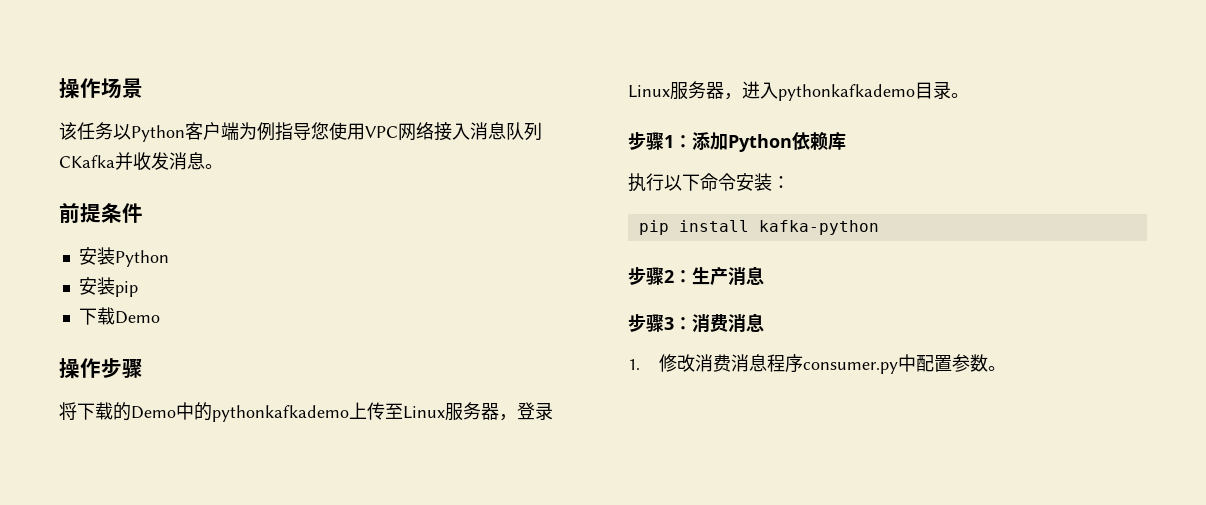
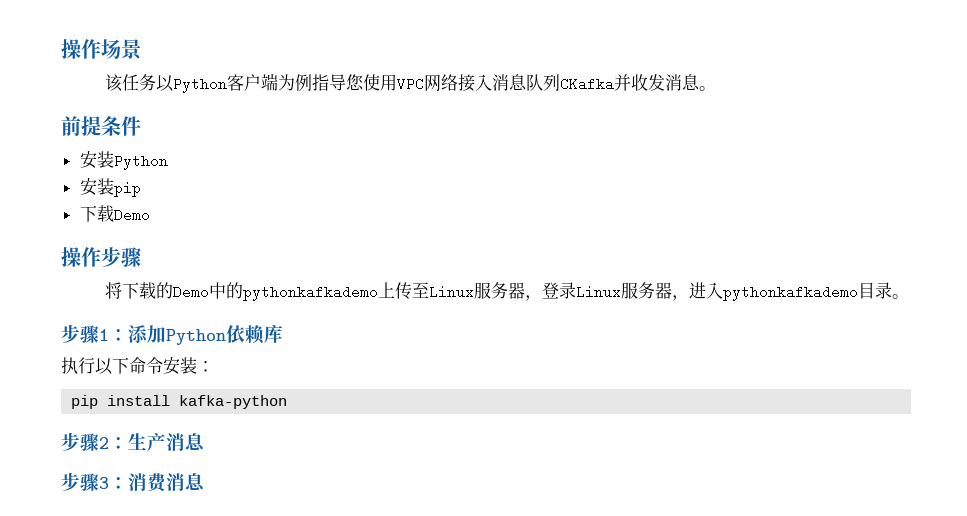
[628,354,1007,374] // 1.修改消费消息程序consumer.py中配置参数。 -> (205, 482) none

